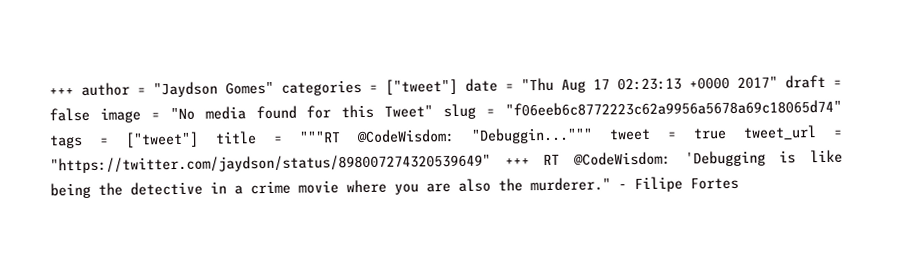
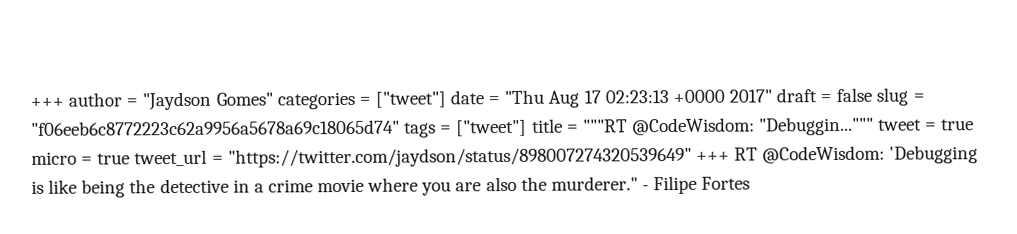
[99,104,434,123] image = "No media found for this Tweet" -> (873, 94) none
(727, 134) none -> [31,151,131,165] micro = true

